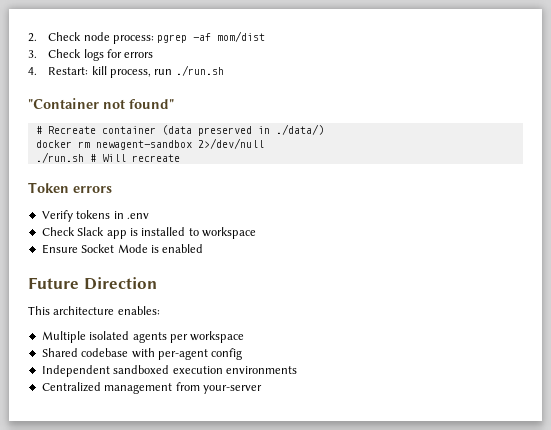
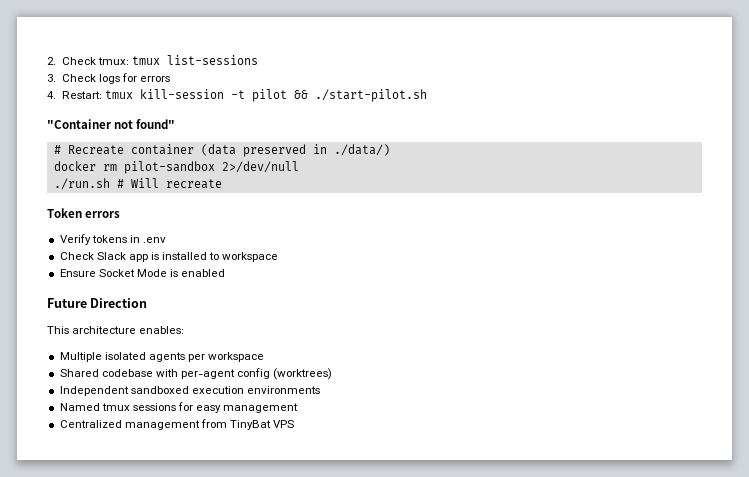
[83,31,266,44] node process: pgrep -af mom/dist -> [97,55,258,65] tmux: tmux list-sessions
[91,65,224,78] kill process, run ./run.sh -> [104,89,427,102] tmux kill-session -t pilot && ./start-pilot.sh
[95,140,192,150] newagent-sandbox -> [123,161,215,174] pilot-sandbox
(243, 354) none -> [273,368,333,380] (worktrees)
(297, 370) none -> [59,402,299,413] // Named tmux sessions for easy management
[202,385,262,394] your-server -> [229,420,295,430] TinyBat VPS

